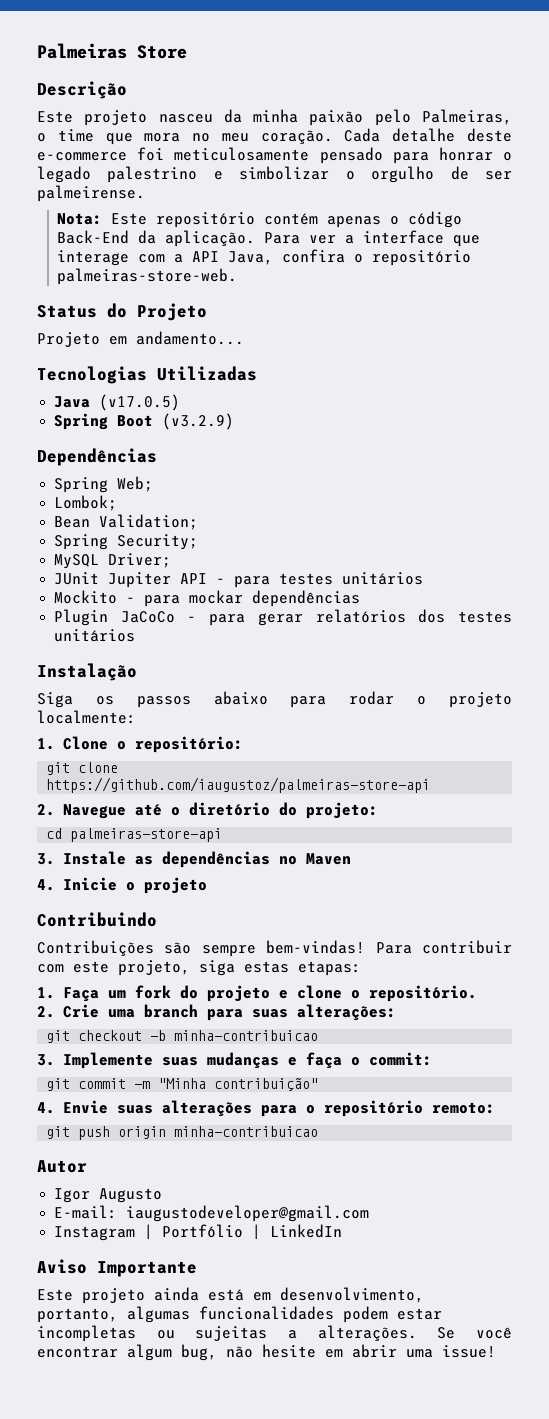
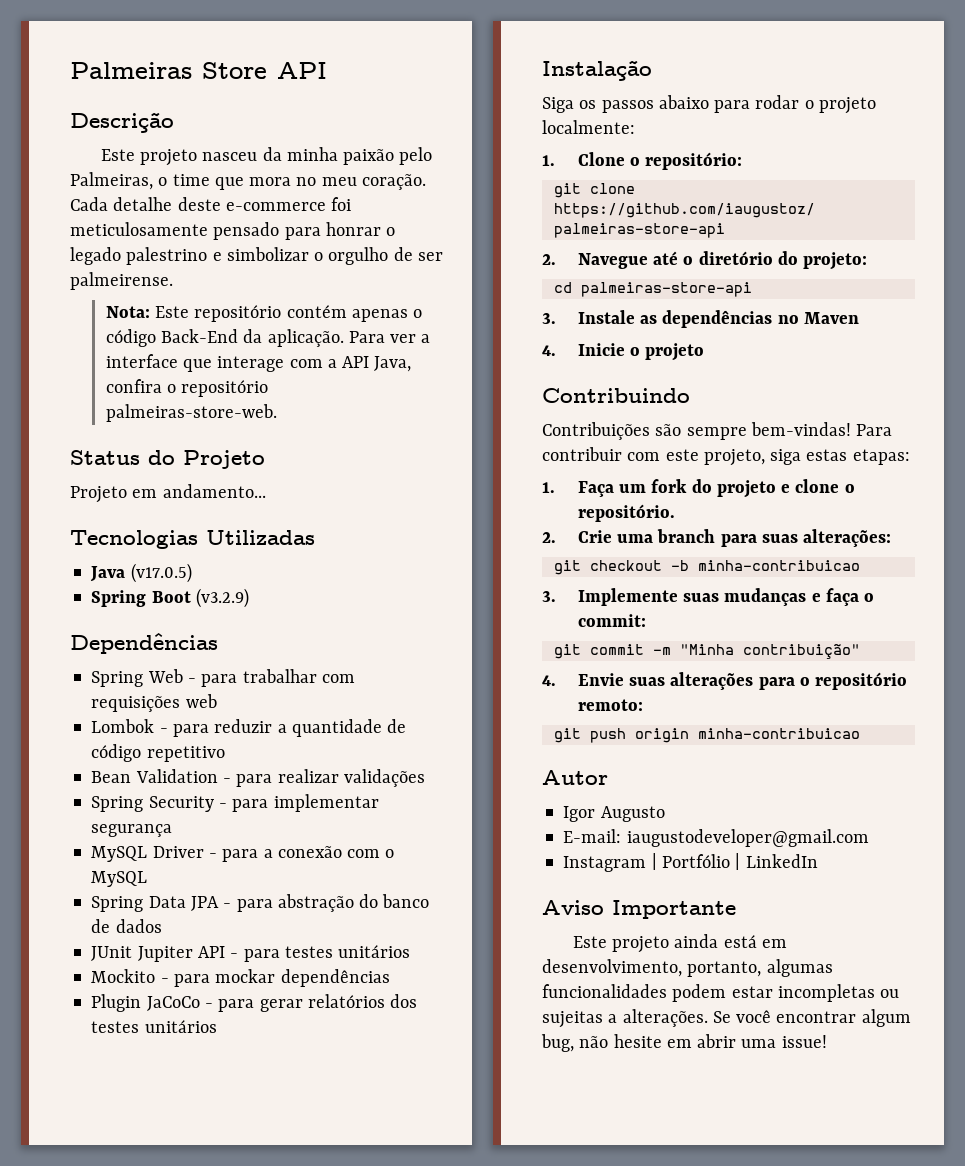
(187, 52) none -> [277,62,327,79] API
[117,476,154,492] [54,495,118,511] [54,514,199,530] [54,534,199,550] [54,553,172,569] Web; // Lombok; // Bean Validation; // Spring Security; // MySQL Driver; -> [147,669,355,687] [91,694,217,712] [91,719,407,737] [91,744,225,762] [91,769,425,787] [91,794,379,812] [91,824,173,837] [91,846,395,862] [91,871,148,887] [91,894,430,912] [91,919,162,933] Web - para trabalhar com requisições web // Lombok - para reduzir a quantidade de código repetitivo // Bean Validation - para realizar validações // Spring Security - para implementar segurança // MySQL Driver - para a conexão com o MySQL // Spring Data JPA - para abstração do banco de dados

